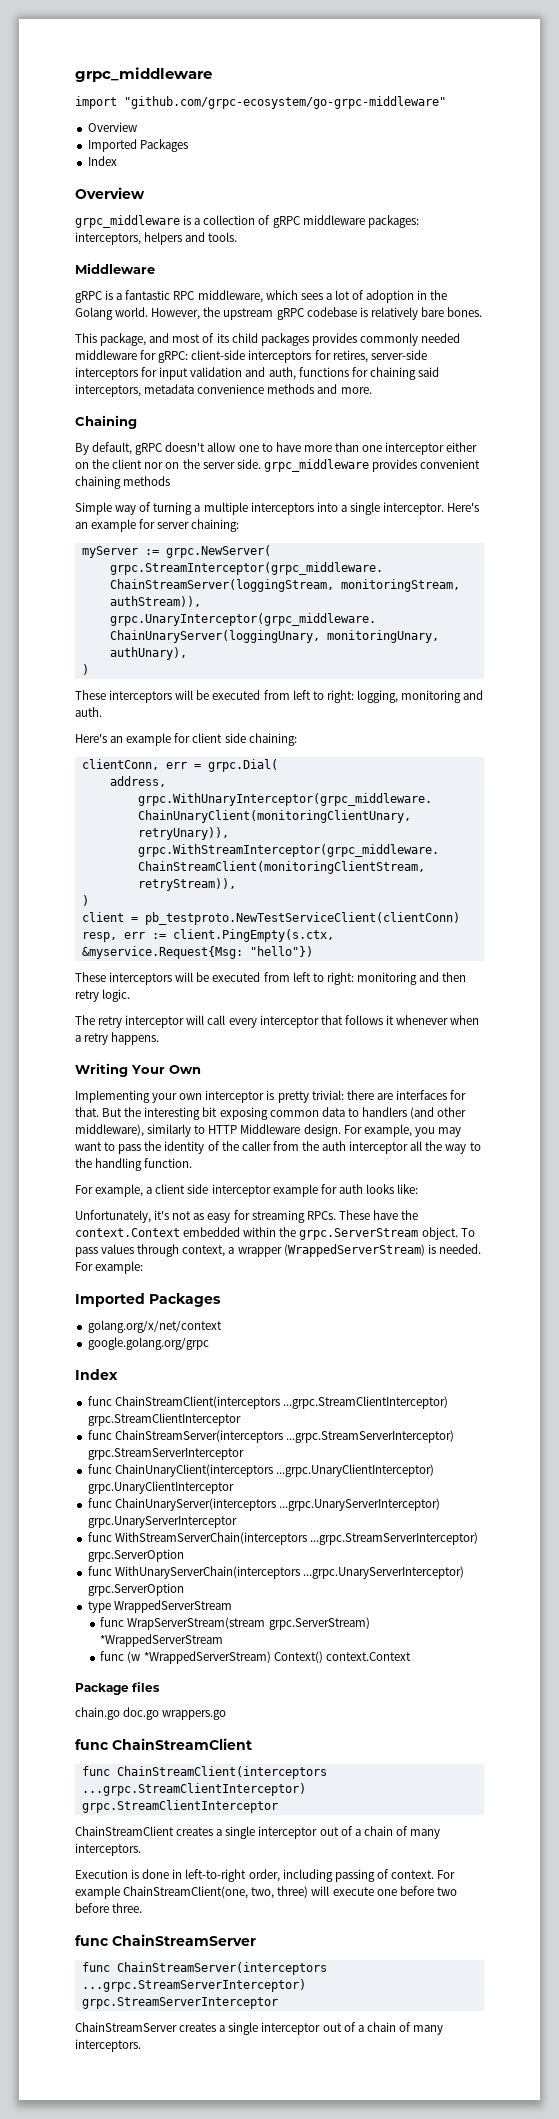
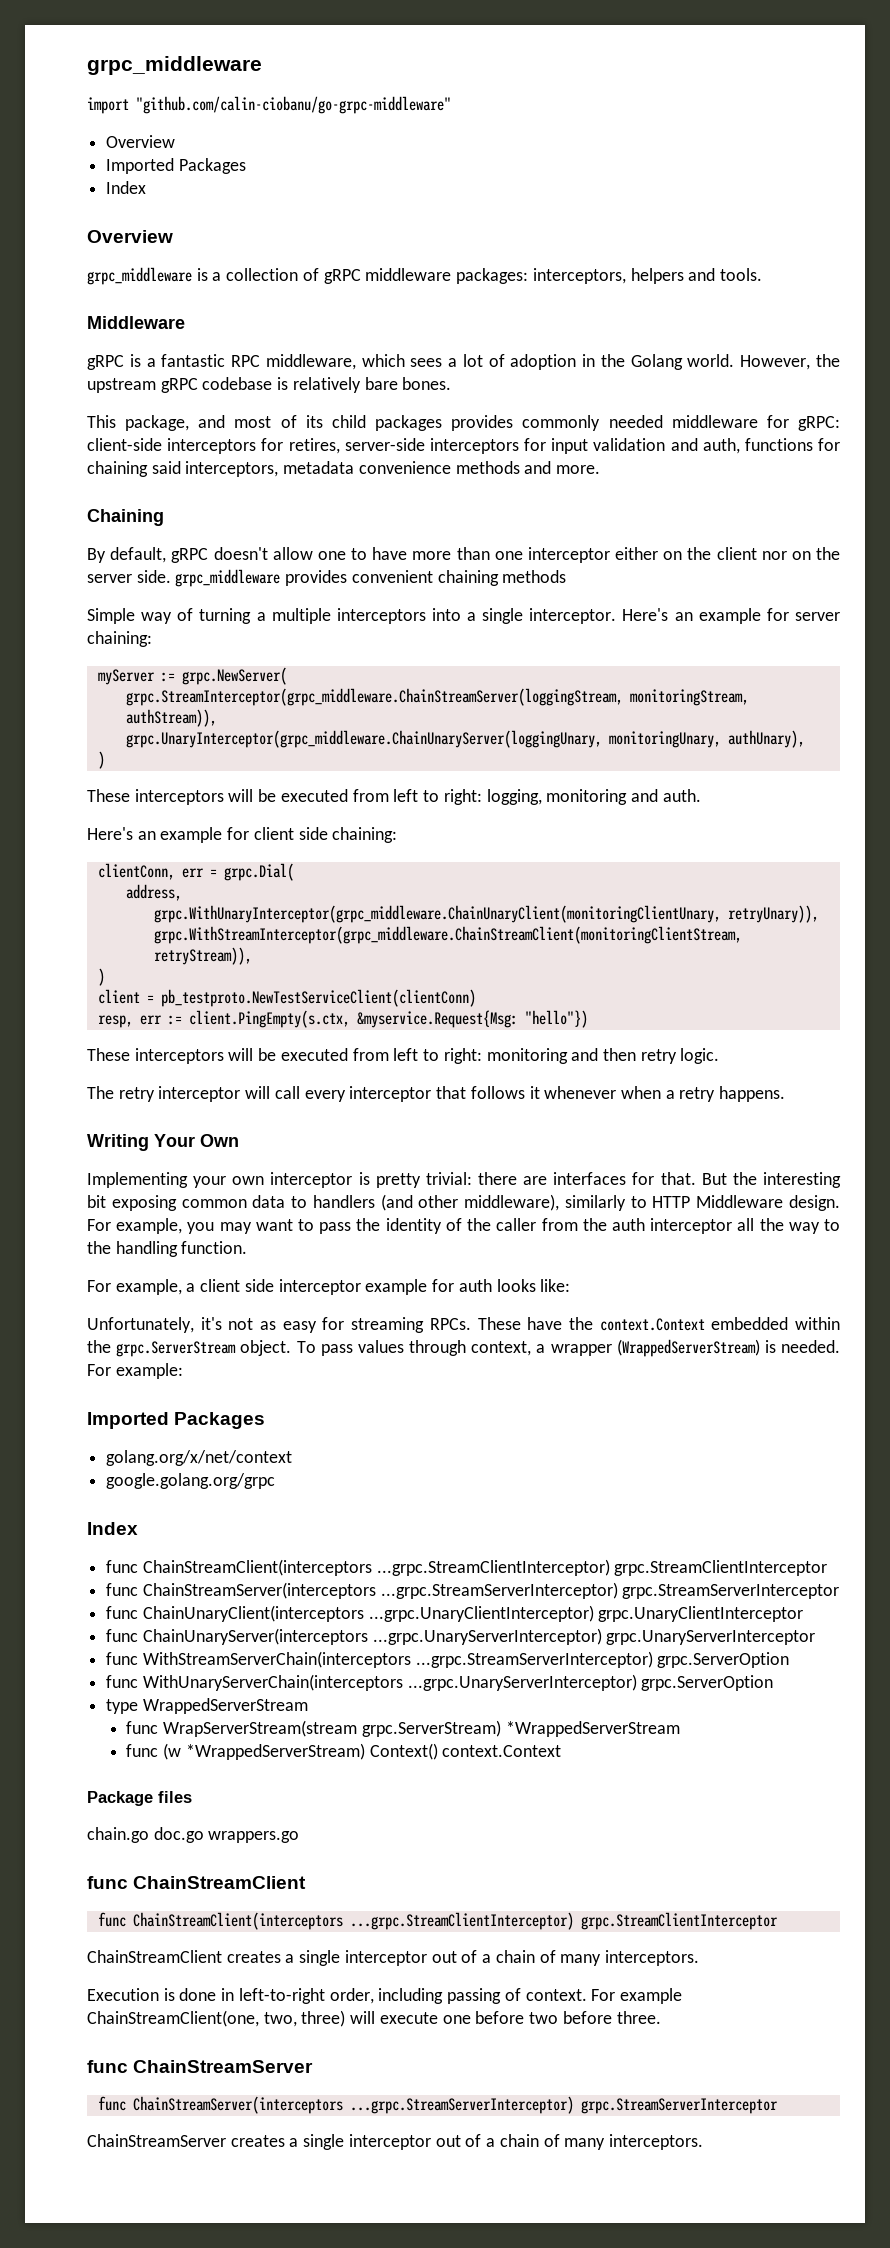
[124,96,446,109] "github.com/grpc-ecosystem/go-grpc-middleware" -> [136,96,451,114] "github.com/calin-ciobanu/go-grpc-middleware"

